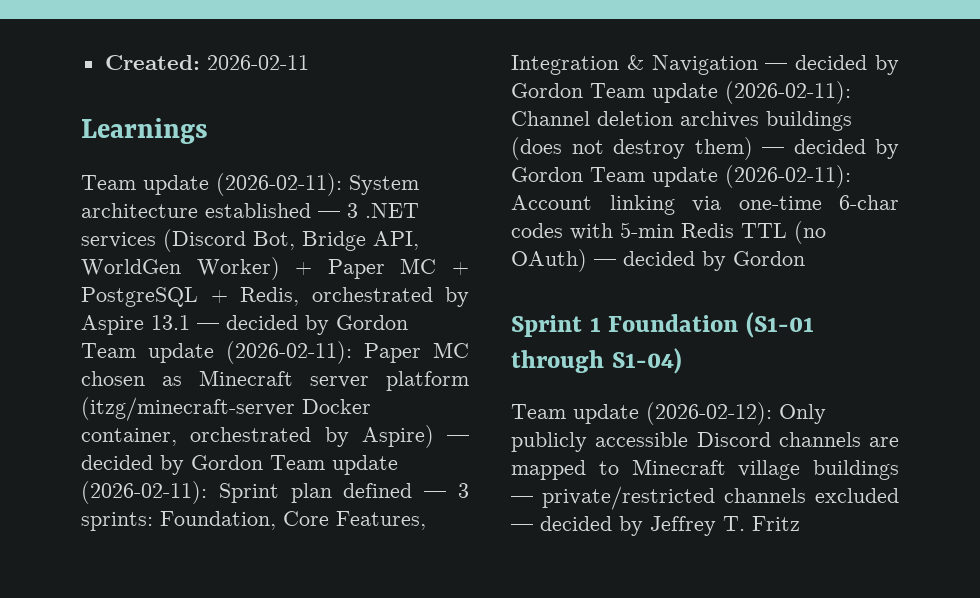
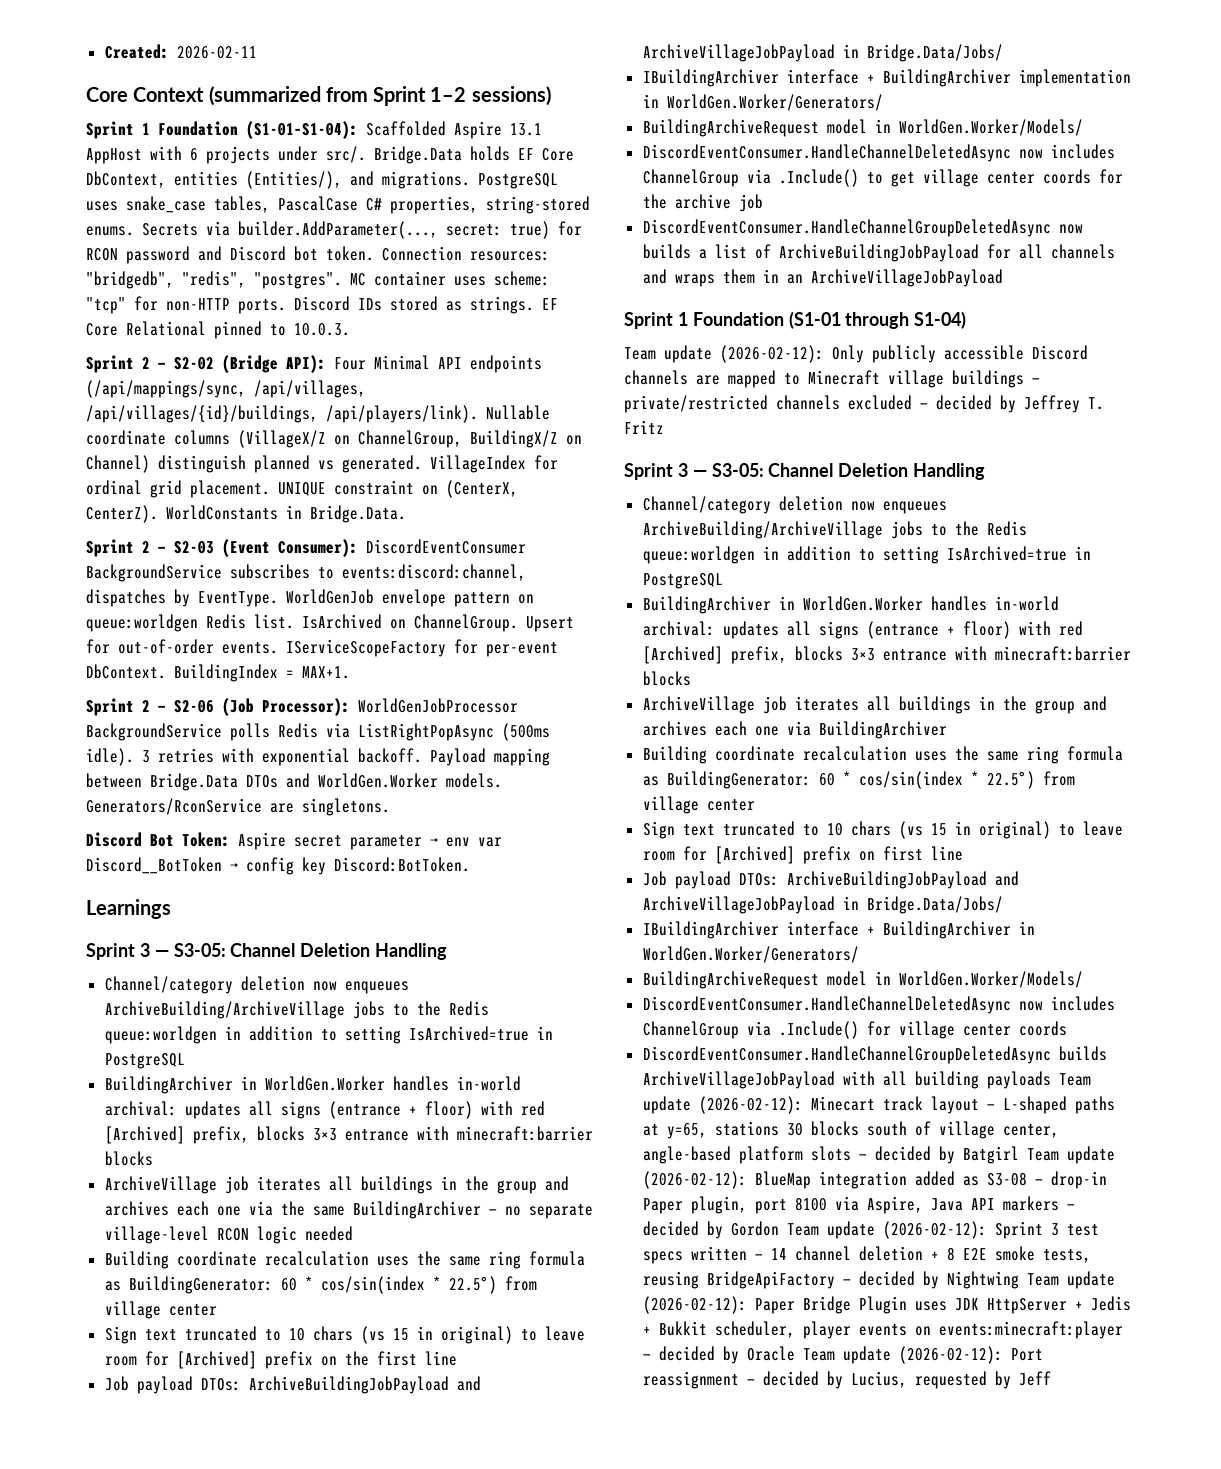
[81,118,208,144] [81,173,419,196] [81,203,419,218] [81,229,419,252] [81,257,469,280] [81,287,469,307] [81,315,408,335] [81,341,469,364] [81,370,469,391] [81,397,371,421] [81,425,469,448] [81,455,398,475] [81,481,470,504] [81,511,426,531] [511,55,899,75] [511,81,851,104] [511,111,852,131] [511,137,899,160] [511,165,851,188] [511,195,899,215] [511,221,826,244] [511,249,805,272] Learnings // Team update (2026-02-11): System architecture established — 3 .NET services (Discord Bot, Bridge API, WorldGen Worker) + Paper MC + PostgreSQL + Redis, orchestrated by Aspire 13.1 — decided by Gordon Team update (2026-02-11): Paper MC chosen as Minecraft server platform (itzg/minecraft-server Docker container, orchestrated by Aspire) — decided by Gordon Team update (2026-02-11): Sprint plan defined — 3 sprints: Foundation, Core Features, Integration & Navigation — decided by Gordon Team update (2026-02-11): Channel deletion archives buildings (does not destroy them) — decided by Gordon Team update (2026-02-11): Account linking via one-time 6-char codes with 5-min Redis TTL (no OAuth) — decided by Gordon -> [86,86,551,106] [86,121,542,139] [86,146,574,164] [86,171,558,189] [86,196,590,214] [86,221,582,239] [86,246,550,264] [86,271,550,289] [86,296,558,314] [86,321,350,339] [86,355,542,373] [86,380,366,398] [86,405,550,423] [86,430,582,448] [86,455,558,473] [86,480,518,498] [86,505,406,523] [86,539,526,557] [86,564,526,582] [86,589,534,607] [86,614,574,632] [86,639,558,657] [86,664,350,682] [86,698,518,716] [86,723,550,741] [86,748,550,766] [86,773,502,791] [86,798,390,816] [86,832,502,850] [86,857,470,875] [86,899,171,919] [86,943,448,960] [104,976,409,994] [104,1001,489,1019] [104,1026,553,1044] [104,1053,185,1069] [104,1076,521,1094] [104,1101,545,1119] [104,1126,593,1144] [104,1151,153,1166] [104,1176,569,1194] [104,1201,593,1219] [104,1226,353,1244] [104,1251,585,1269] [104,1276,537,1294] [104,1301,217,1319] [104,1326,585,1344] [104,1351,457,1369] [104,1376,481,1394] [642,44,1003,62] [642,69,1131,87] [642,94,883,111] [642,119,1083,137] [642,144,1115,162] [642,169,1123,187] [642,194,763,212] [642,219,1083,237] [642,244,1115,262] [642,269,1003,287] Core Context (summarized from Sprint 1–2 sessions) // Sprint 1 Foundation (S1-01–S1-04): Scaffolded Aspire 13.1 AppHost with 6 projects under src/. Bridge.Data holds EF Core DbContext, entities (Entities/), and migrations. PostgreSQL uses snake_case tables, PascalCase C# properties, string-stored enums. Secrets via builder.AddParameter(..., secret: true) for RCON password and Discord bot token. Connection resources: "bridgedb", "redis", "postgres". MC container uses scheme: "tcp" for non-HTTP ports. Discord IDs stored as strings. EF Core Relational pinned to 10.0.3. // Sprint 2 — S2-02 (Bridge API): Four Minimal API endpoints (/api/mappings/sync, /api/villages, /api/villages/{id}/buildings, /api/players/link). Nullable coordinate columns (VillageX/Z on ChannelGroup, BuildingX/Z on Channel) distinguish planned vs generated. VillageIndex for ordinal grid placement. UNIQUE constraint on (CenterX, CenterZ). WorldConstants in Bridge.Data. // Sprint 2 — S2-03 (Event Consumer): DiscordEventConsumer BackgroundService subscribes to events:discord:channel, dispatches by EventType. WorldGenJob envelope pattern on queue:worldgen Redis list. IsArchived on ChannelGroup. Upsert for out-of-order events. IServiceScopeFactory for per-event DbContext. BuildingIndex = MAX+1. // Sprint 2 — S2-06 (Job Processor): WorldGenJobProcessor BackgroundService polls Redis via ListRightPopAsync (500ms idle). 3 retries with exponential backoff. Payload mapping between Bridge.Data DTOs and WorldGen.Worker models. Generators/RconService are singletons. // Discord Bot Token: Aspire secret parameter → env var Discord__BotToken → config key Discord:BotToken. // Learnings // Sprint 3 — S3-05: Channel Deletion Handling // Channel/category deletion now enqueues ArchiveBuilding/ArchiveVillage jobs to the Redis queue:worldgen in addition to setting IsArchived=true in PostgreSQL // BuildingArchiver in WorldGen.Worker handles in-world archival: updates all signs (entrance + floor) with red [Archived] prefix, blocks 3×3 entrance with minecraft:barrier blocks // ArchiveVillage job iterates all buildings in the group and archives each one via the same BuildingArchiver — no separate village-level RCON logic needed // Building coordinate recalculation uses the same ring formula as BuildingGenerator: 60 * cos/sin(index * 22.5°) from village center // Sign text truncated to 10 chars (vs 15 in original) to leave room for [Archived] prefix on the first line // Job payload DTOs: ArchiveBuildingJobPayload and ArchiveVillageJobPayload in Bridge.Data/Jobs/ // IBuildingArchiver interface + BuildingArchiver implementation in WorldGen.Worker/Generators/ // BuildingArchiveRequest model in WorldGen.Worker/Models/ // DiscordEventConsumer.HandleChannelDeletedAsync now includes ChannelGroup via .Include() to get village center coords for the archive job // DiscordEventConsumer.HandleChannelGroupDeletedAsync now builds a list of ArchiveBuildingJobPayload for all channels and wraps them in an ArchiveVillageJobPayload
(800, 523) none -> [624,463,986,480] [642,496,947,514] [642,521,1027,539] [642,546,1091,564] [642,573,723,589] [642,596,1059,614] [642,621,1083,639] [642,646,1131,664] [642,671,691,686] [642,696,1107,714] [642,721,947,739] [642,746,1123,764] [642,771,1075,789] [642,796,755,814] [642,821,1123,839] [642,846,963,864] [642,871,1019,889] [642,896,1003,914] [642,921,1035,939] [642,946,859,963] [642,971,1083,989] [642,996,1115,1014] [642,1021,1067,1039] [642,1046,1107,1064] [642,1071,1091,1089] [642,1096,1115,1114] [642,1121,1059,1139] [642,1146,1115,1164] [642,1171,1107,1189] [642,1196,1075,1214] [642,1221,1099,1239] [642,1246,1091,1264] [642,1271,1115,1289] [642,1296,1131,1314] [642,1321,1123,1339] [642,1346,1043,1364] [642,1371,1051,1389] // Sprint 3 — S3-05: Channel Deletion Handling // Channel/category deletion now enqueues ArchiveBuilding/ArchiveVillage jobs to the Redis queue:worldgen in addition to setting IsArchived=true in PostgreSQL // BuildingArchiver in WorldGen.Worker handles in-world archival: updates all signs (entrance + floor) with red [Archived] prefix, blocks 3×3 entrance with minecraft:barrier blocks // ArchiveVillage job iterates all buildings in the group and archives each one via BuildingArchiver // Building coordinate recalculation uses the same ring formula as BuildingGenerator: 60 * cos/sin(index * 22.5°) from village center // Sign text truncated to 10 chars (vs 15 in original) to leave room for [Archived] prefix on first line // Job payload DTOs: ArchiveBuildingJobPayload and ArchiveVillageJobPayload in Bridge.Data/Jobs/ // IBuildingArchiver interface + BuildingArchiver in WorldGen.Worker/Generators/ // BuildingArchiveRequest model in WorldGen.Worker/Models/ // DiscordEventConsumer.HandleChannelDeletedAsync now includes ChannelGroup via .Include() for village center coords // DiscordEventConsumer.HandleChannelGroupDeletedAsync builds ArchiveVillageJobPayload with all building payloads Team update (2026-02-12): Minecart track layout — L-shaped paths at y=65, stations 30 blocks south of village center, angle-based platform slots — decided by Batgirl Team update (2026-02-12): BlueMap integration added as S3-08 — drop-in Paper plugin, port 8100 via Aspire, Java API markers — decided by Gordon Team update (2026-02-12): Sprint 3 test specs written — 14 channel deletion + 8 E2E smoke tests, reusing BridgeApiFactory — decided by Nightwing Team update (2026-02-12): Paper Bridge Plugin uses JDK HttpServer + Jedis + Bukkit scheduler, player events on events:minecraft:player — decided by Oracle Team update (2026-02-12): Port reassignment — decided by Lucius, requested by Jeff

